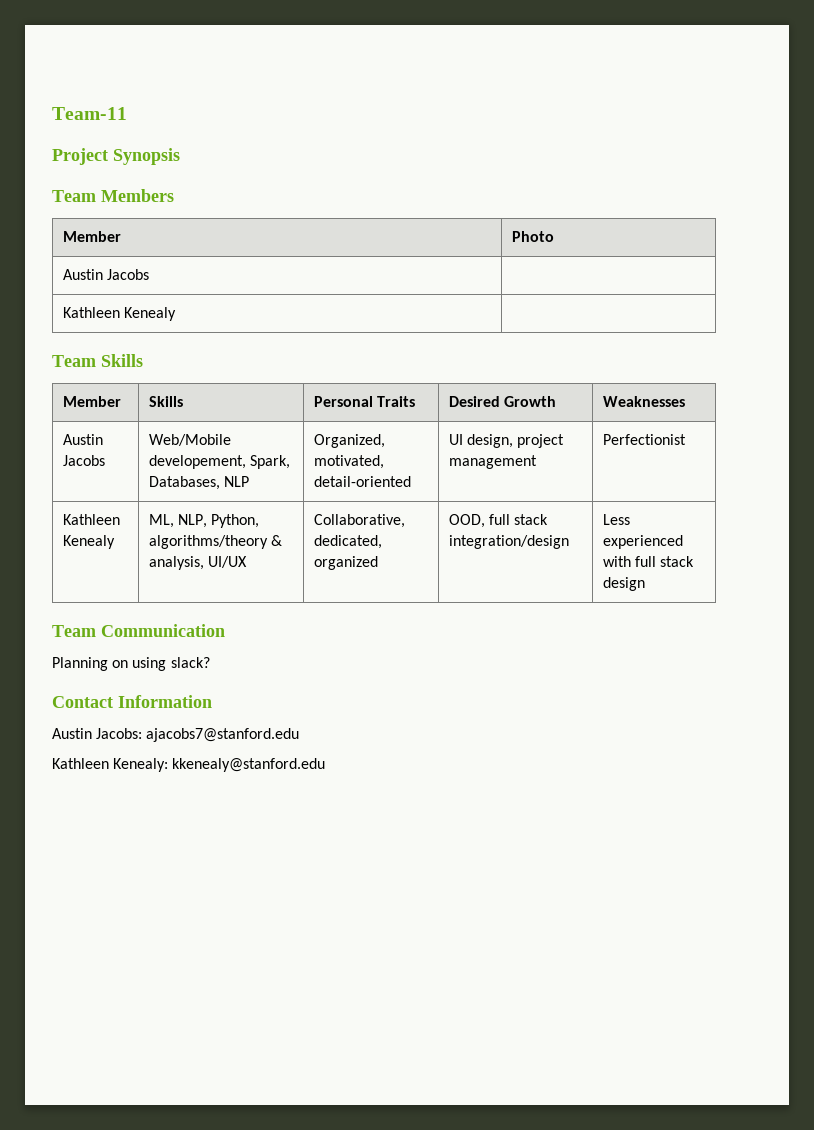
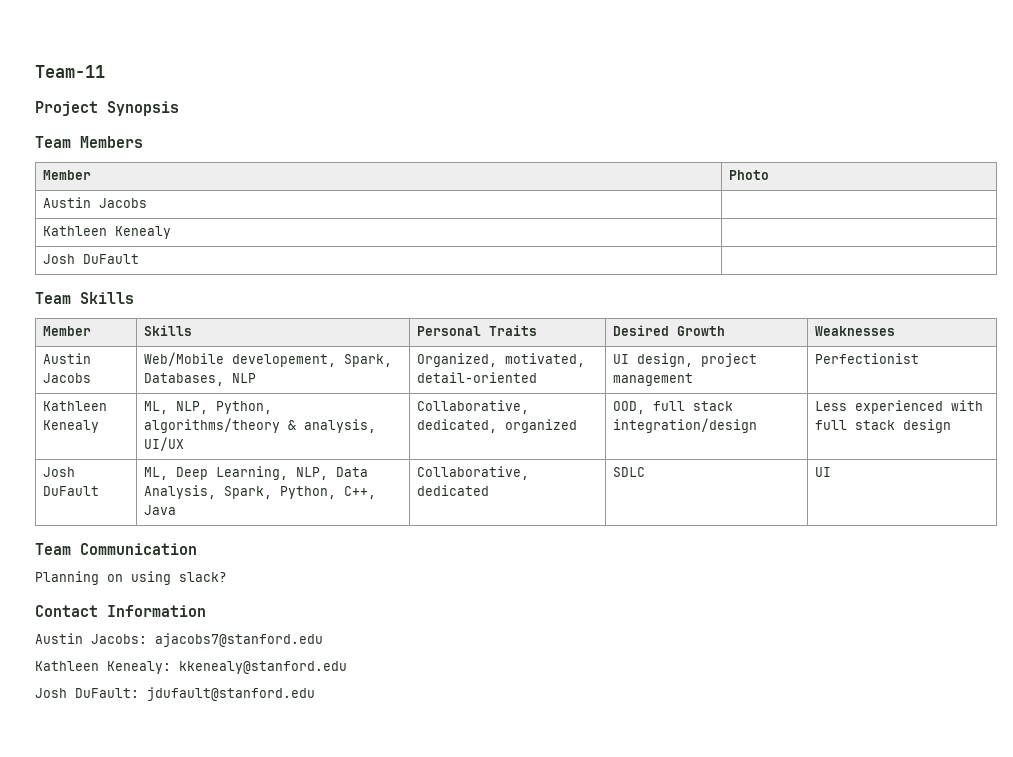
(176, 314) none -> [42,254,139,264] // Josh DuFault |
(645, 584) none -> [42,467,75,477] [42,486,99,496] [143,466,368,480] [143,485,376,499] [143,505,176,515] [416,466,529,480] [416,485,489,496] [612,467,645,477] [814,467,831,477] // Josh DuFault | ML, Deep Learning, NLP, Data Analysis, Spark, Python, C++, Java | Collaborative, dedicated | SDLC | UI
(326, 765) none -> [35,687,315,701] // Josh DuFault: jdufault@stanford.edu

